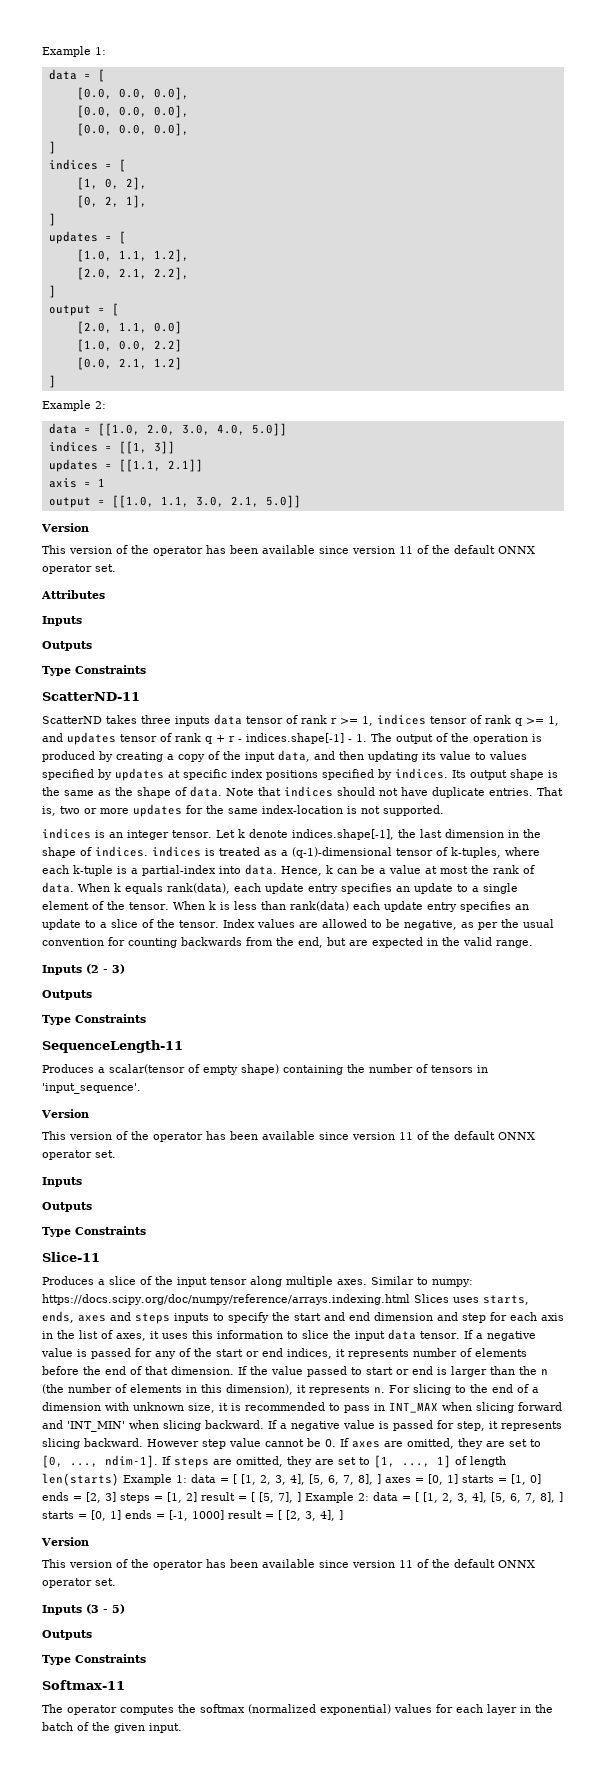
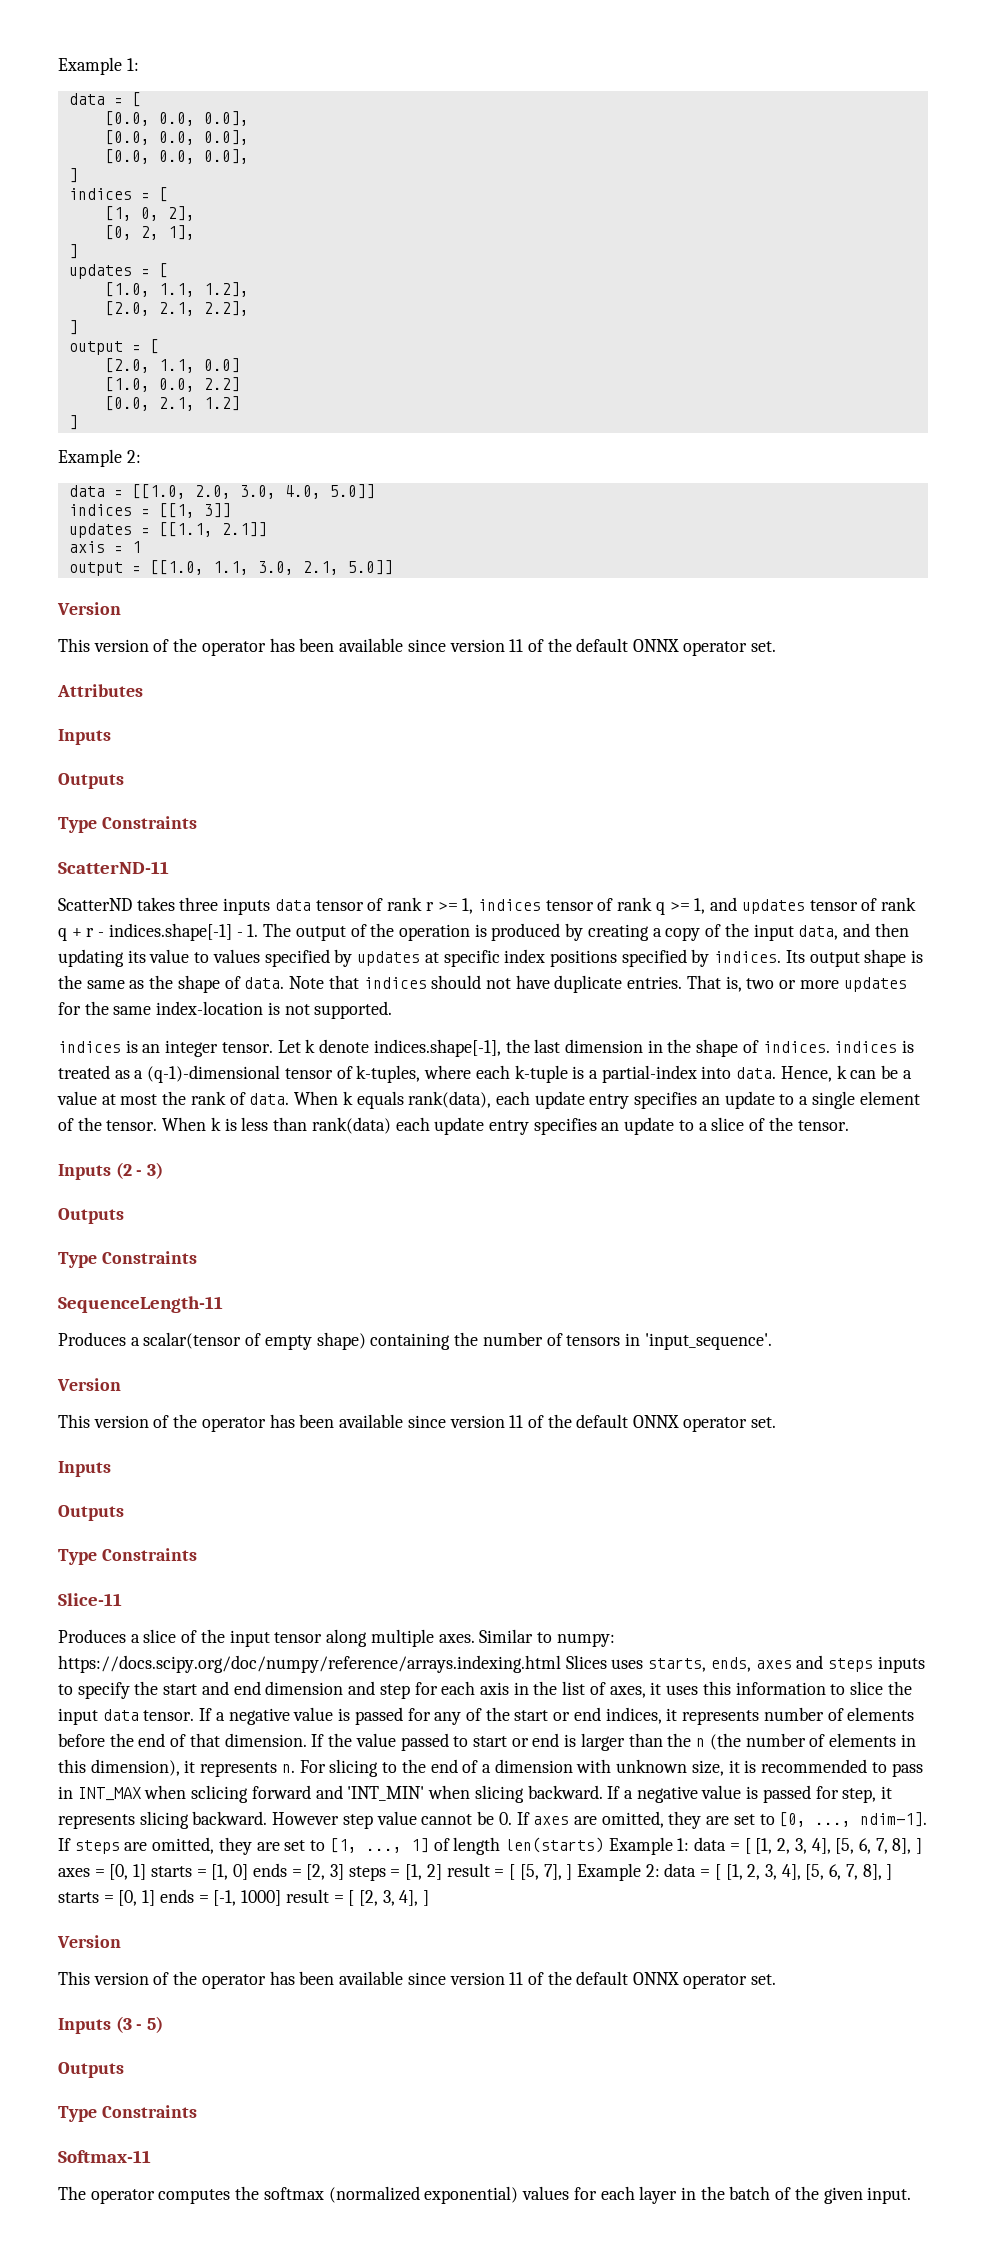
[222,919,554,930] [42,937,533,948] Index values are allowed to be negative, as per the usual convention for counting backwards from the end, but are expected in the valid range. -> (849, 1125) none
[476,1402,514,1413] slicing -> [191,1785,249,1803] sclicing

